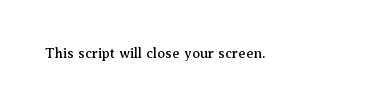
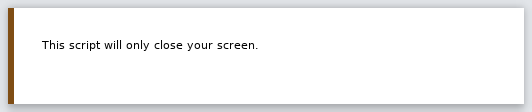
(142, 52) none -> [126,40,150,51] only

